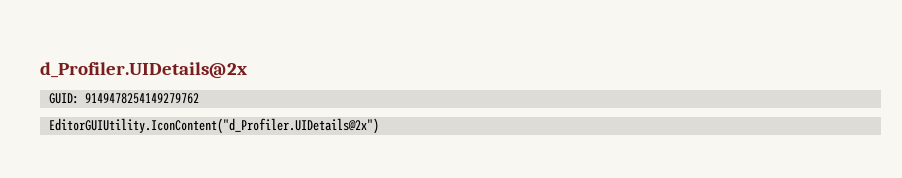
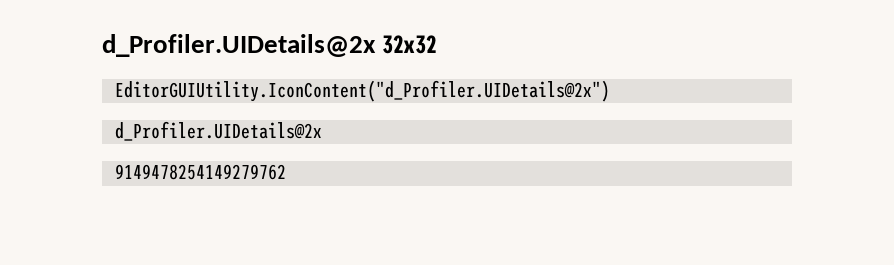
[40,62,247,79] [48,93,79,104] d_Profiler.UIDetails@2x // GUID: -> [102,34,438,57] [114,80,610,102] [114,121,322,141] d_Profiler.UIDetails@2x 32x32 // EditorGUIUtility.IconContent("d_Profiler.UIDetails@2x") // d_Profiler.UIDetails@2x //
[48,118,379,134] // EditorGUIUtility.IconContent("d_Profiler.UIDetails@2x") -> (286, 172) none

